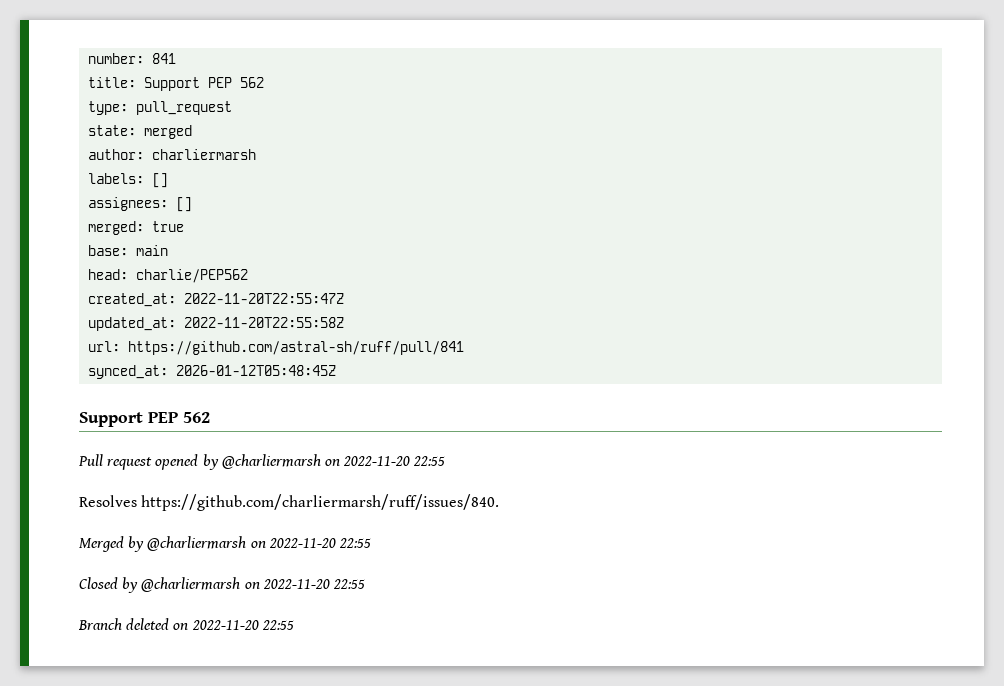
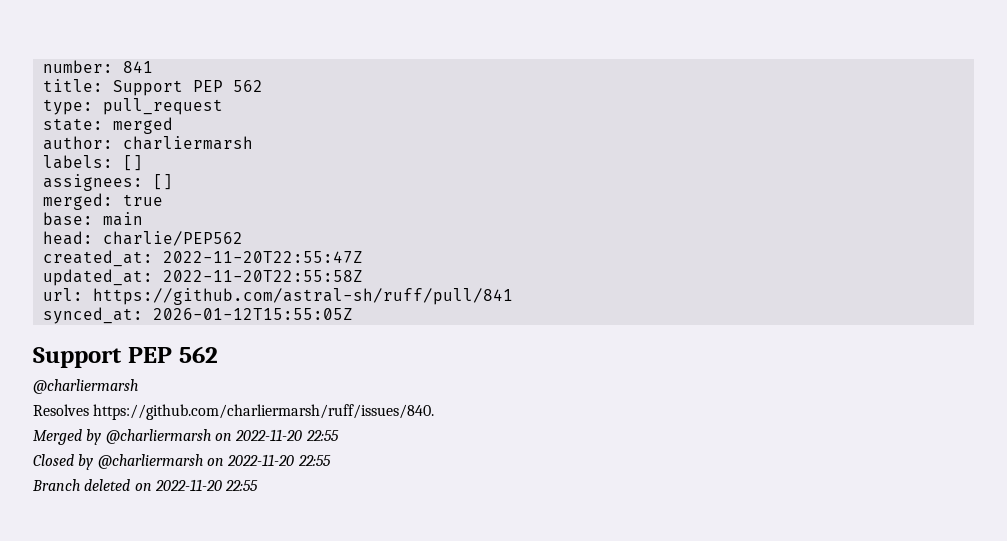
[176,365,337,376] [79,412,210,427] [78,454,446,470] 2026-01-12T05:48:45Z // Support PEP 562 // Pull request opened by @charliermarsh on 2022-11-20 22:55 -> [152,308,353,320] [33,346,218,368] [33,379,138,394] 2026-01-12T15:55:05Z // Support PEP 562 // @charliermarsh

